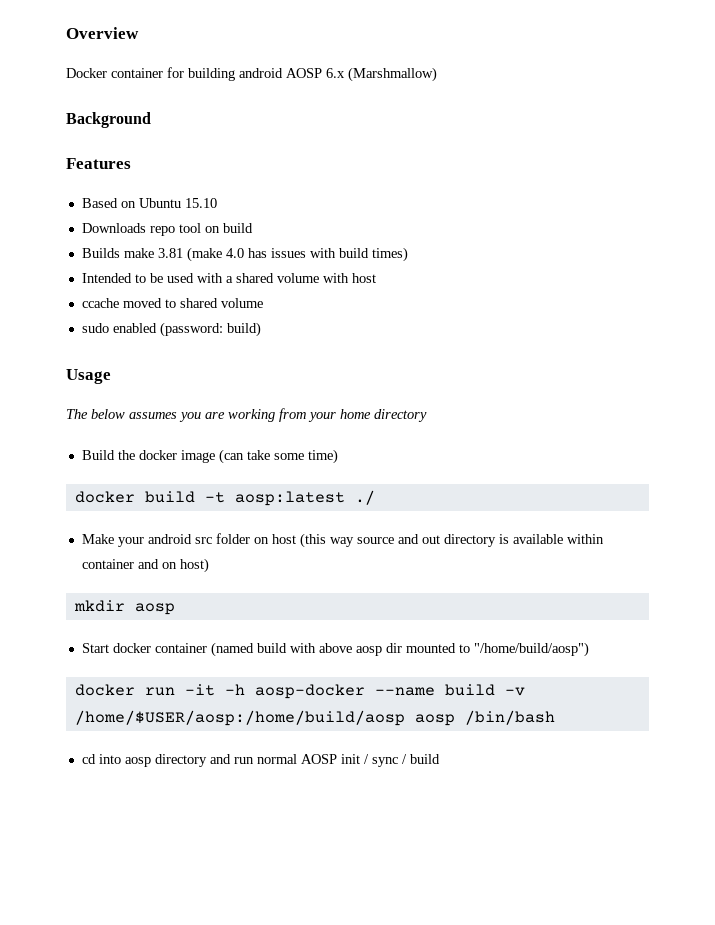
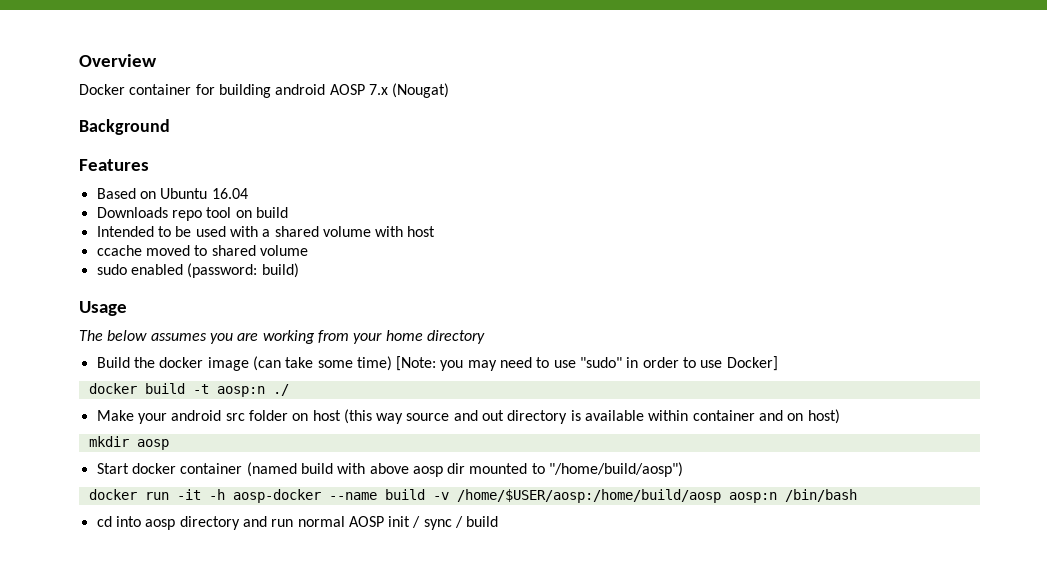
[326,67,437,82] 6.x (Marshmallow) -> [368,83,450,98] 7.x (Nougat)
[184,198,217,208] 15.10 -> [211,188,248,199] 16.04
[81,247,408,262] // Builds make 3.81 (make 4.0 has issues with build times) -> (288, 212) none
(338, 456) none -> [396,356,778,371] [Note: you may need to use "sudo" in order to use Docker]
[234,491,345,506] aosp:latest -> [216,386,265,397] aosp:n
[414,714,455,726] aosp -> [728,492,777,503] aosp:n

